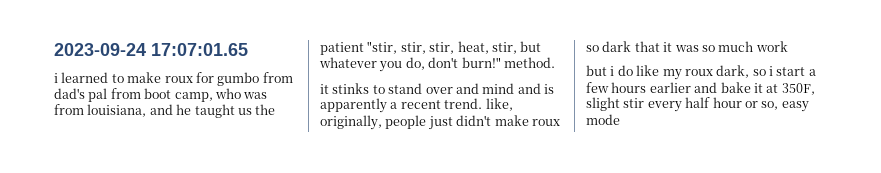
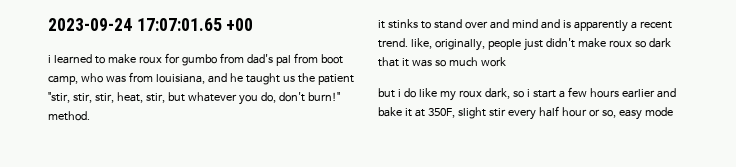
(248, 49) none -> [226,18,254,31] +00

